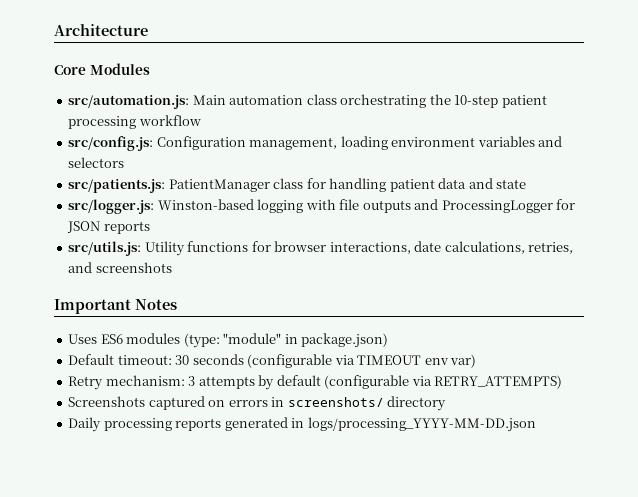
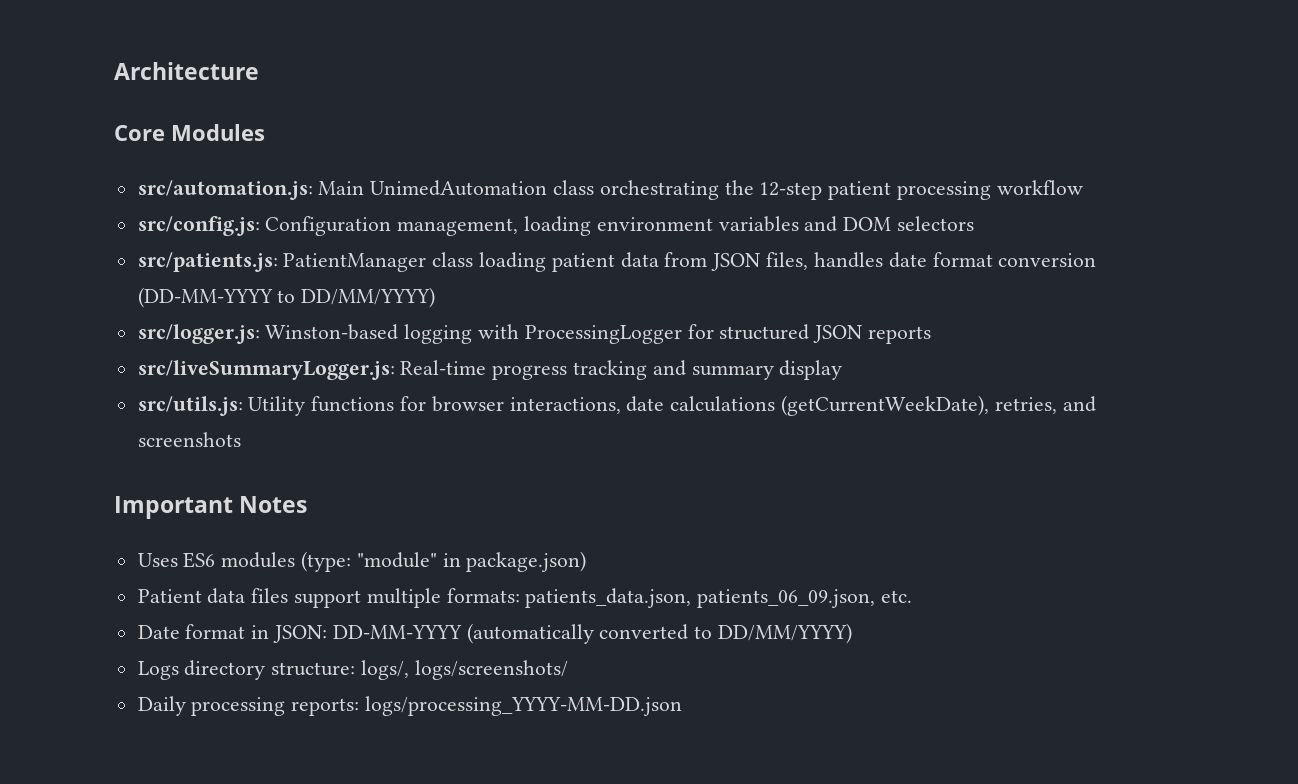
[229,95,304,105] automation -> [370,180,548,196] UnimedAutomation
[454,95,499,108] 10-step -> [759,182,823,200] 12-step
(563, 141) none -> [843,217,892,231] DOM
[306,178,527,192] for handling patient data and state -> [479,252,1097,272] [137,287,436,308] loading patient data from JSON files, handles date format conversion (DD-MM-YYYY to DD/MM/YYYY)
[339,199,439,213] file outputs and -> (520, 331) none
(576, 204) none -> [719,324,810,340] structured
(150, 227) none -> [137,360,843,380] // src/liveSummaryLogger.js: Real-time progress tracking and summary display
[444,241,525,254] calculations, -> [670,395,990,416] calculations (getCurrentWeekDate),
[68,354,477,368] [68,375,563,390] [68,396,447,411] Default timeout: 30 seconds (configurable via TIMEOUT env var) // Retry mechanism: 3 attempts by default (configurable via RETRY_ATTEMPTS) // Screenshots captured on errors in screenshots/ directory -> [137,588,913,608] [137,623,853,644] [137,660,568,680] Patient data files support multiple formats: patients_data.json, patients_06_09.json, etc. // Date format in JSON: DD-MM-YYYY (automatically converted to DD/MM/YYYY) // Logs directory structure: logs/, logs/screenshots/
[175,417,305,431] reports generated in -> [291,698,360,716] reports:

